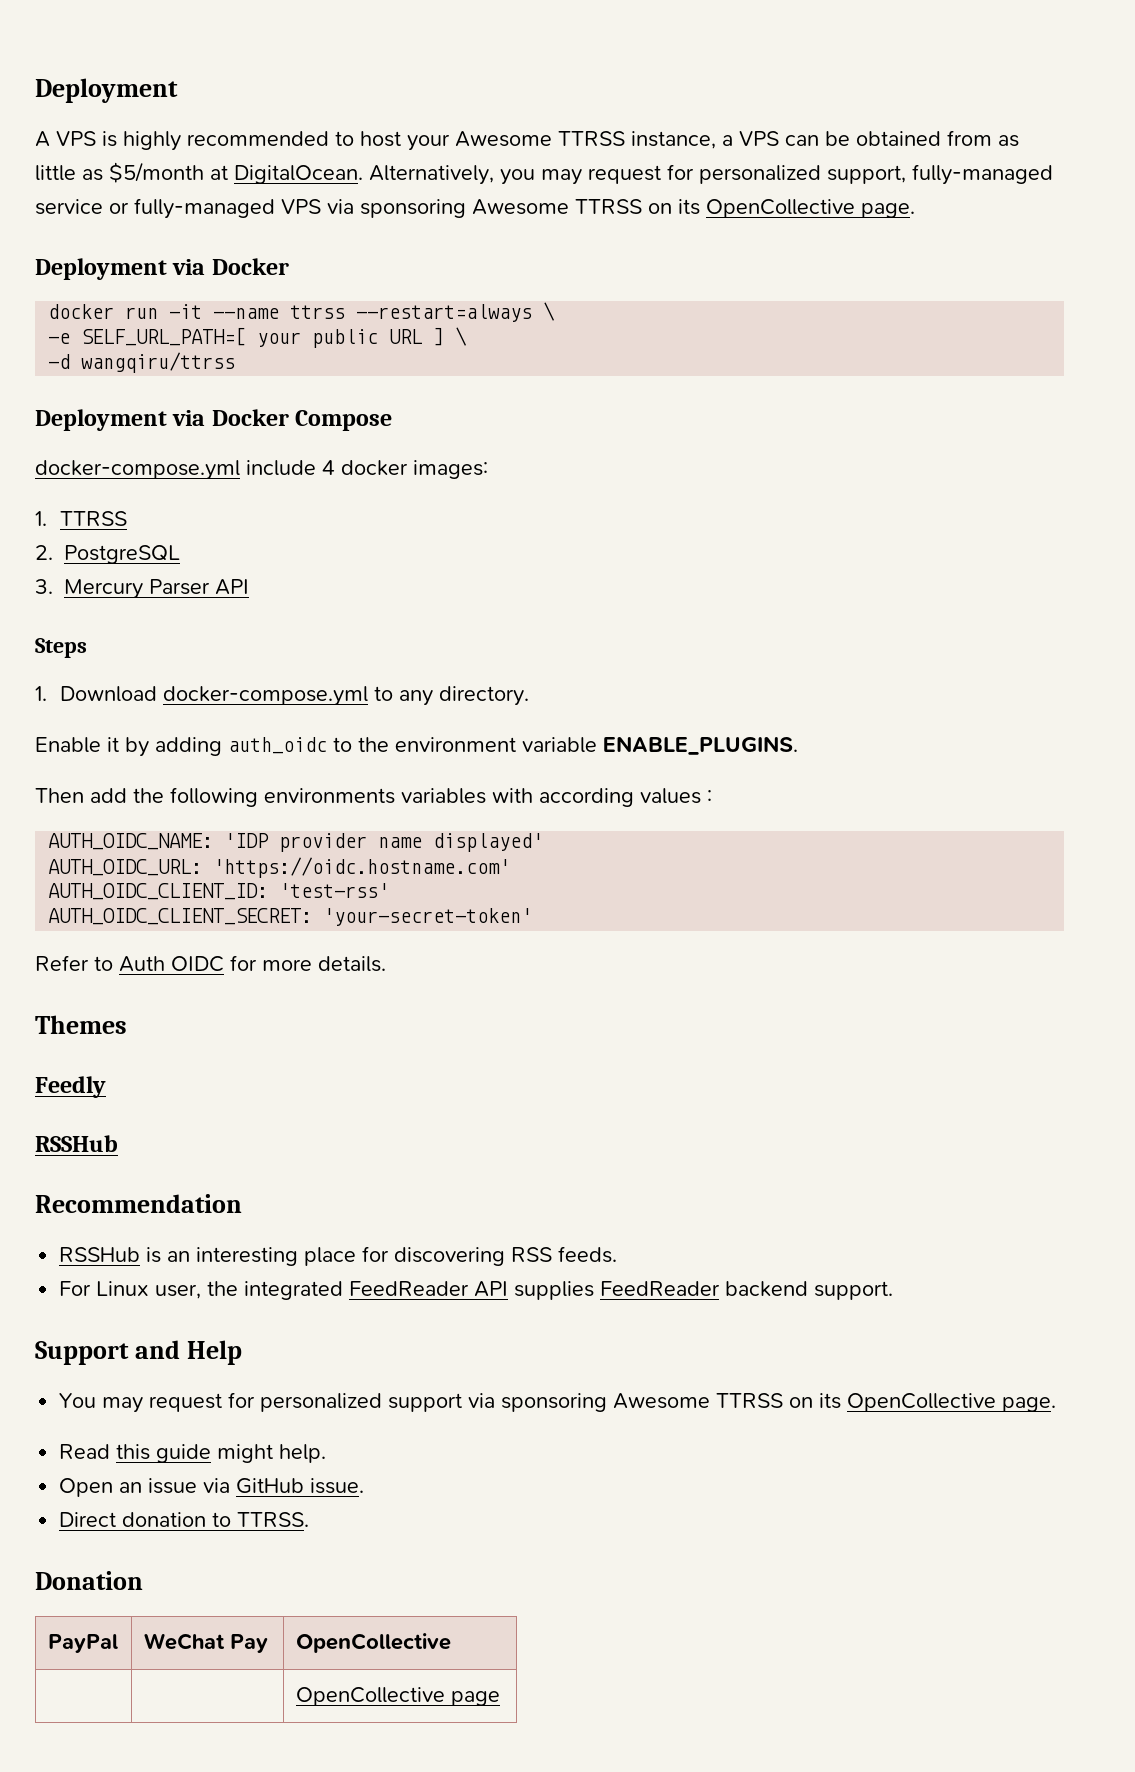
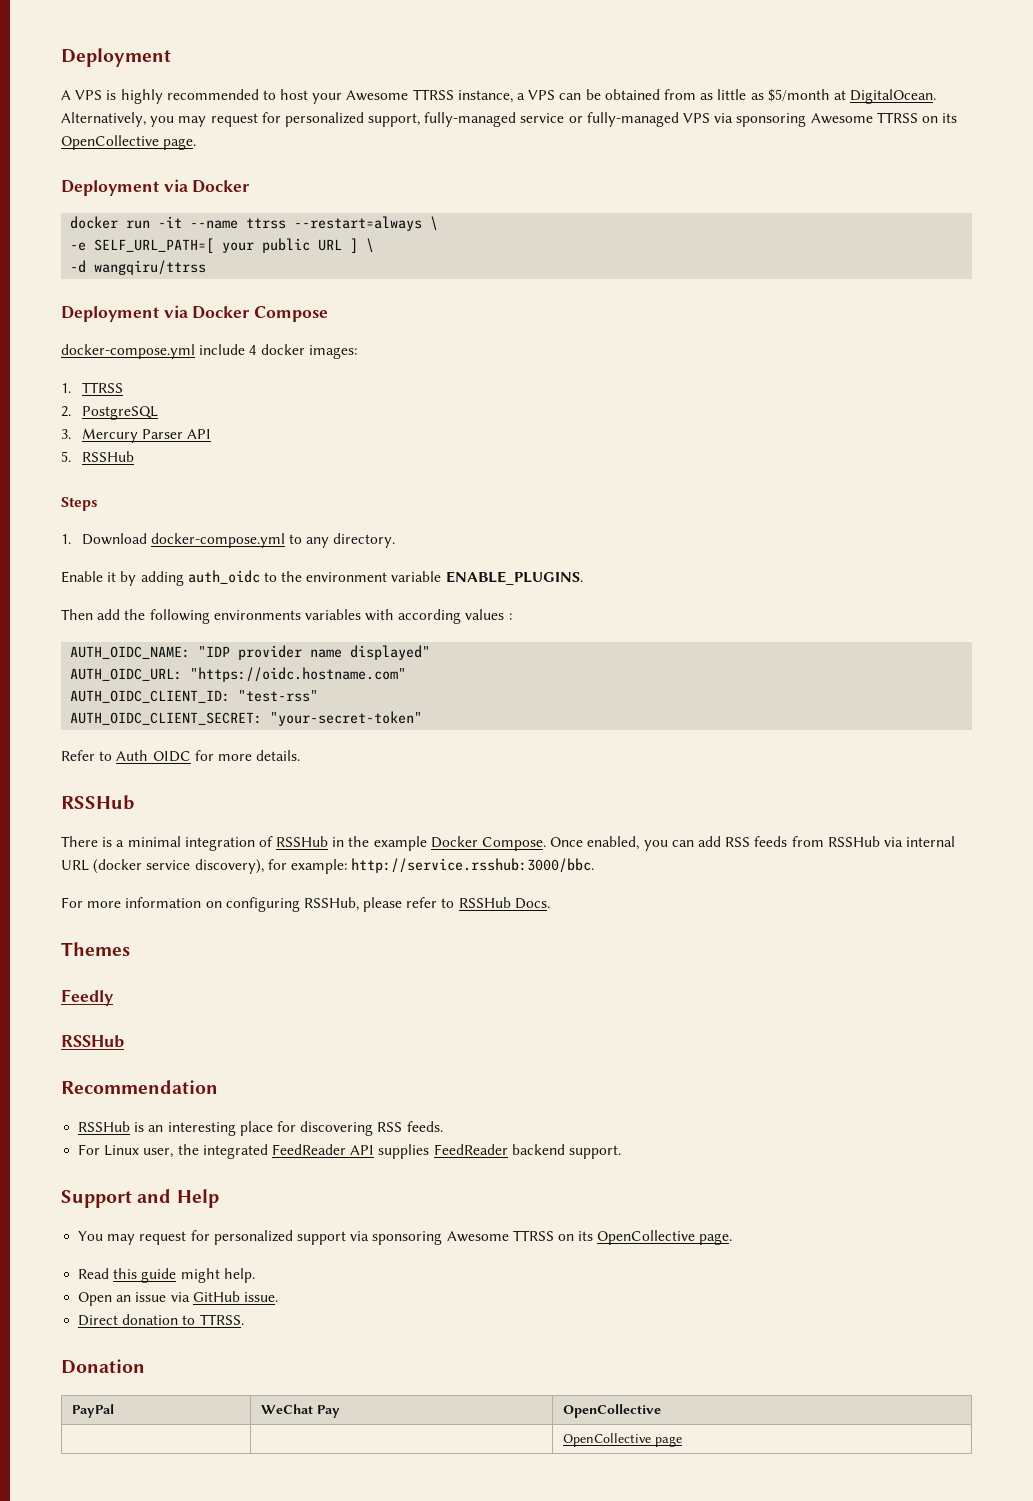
(249, 587) none -> [61,451,134,462] // 5. RSSHub
[224,833,270,848] 'IDP -> [198,646,231,657] "IDP
[433,833,544,852] displayed' -> [350,645,431,660] displayed"
[213,857,511,878] 'https://oidc.hostname.com' -> [190,667,407,682] "https://oidc.hostname.com"
[279,883,390,898] 'test-rss' -> [238,690,319,702] "test-rss"
[323,908,533,926] 'your-secret-token' -> [270,711,423,726] "your-secret-token"
(386, 964) none -> [61,795,134,810] [61,836,956,851] [61,858,595,874] [61,897,550,912] // RSSHub // There is a minimal integration of RSSHub in the example Docker Compose. Once enabled, you can add RSS feeds from RSSHub via internal URL (docker service discovery), for example: http://service.rsshub:3000/bbc. // For more information on configuring RSSHub, please refer to RSSHub Docs.

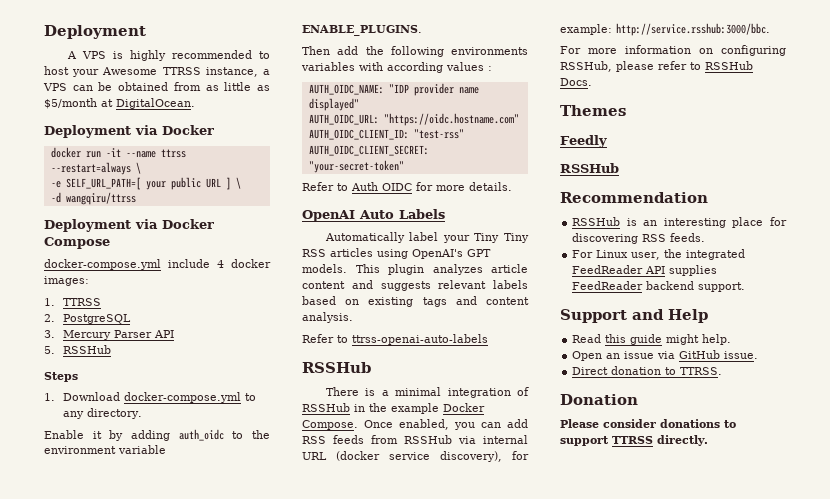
[61,112,958,127] [61,135,197,150] Alternatively, you may request for personalized support, fully-managed service or fully-managed VPS via sponsoring Awesome TTRSS on its OpenCollective page. -> (195, 103) none
(301, 755) none -> [302,209,445,222] [324,232,529,243] [302,248,491,259] [302,264,528,275] [302,280,528,291] [302,296,529,307] [302,312,353,323] [302,334,488,345] // OpenAI Auto Labels // Automatically label your Tiny Tiny RSS articles using OpenAI's GPT models. This plugin analyzes article content and suggests relevant labels based on existing tags and content analysis. // Refer to ttrss-openai-auto-labels
[78,1230,733,1245] // You may request for personalized support via sponsoring Awesome TTRSS on its OpenCollective page. -> (708, 316) none
[71,1404,114,1418] [260,1404,340,1418] [562,1404,661,1418] [562,1433,682,1447] // PayPal | WeChat Pay | OpenCollective // | | OpenCollective page -> [560,419,736,428] [560,435,708,446] // Please consider donations to support TTRSS directly.

